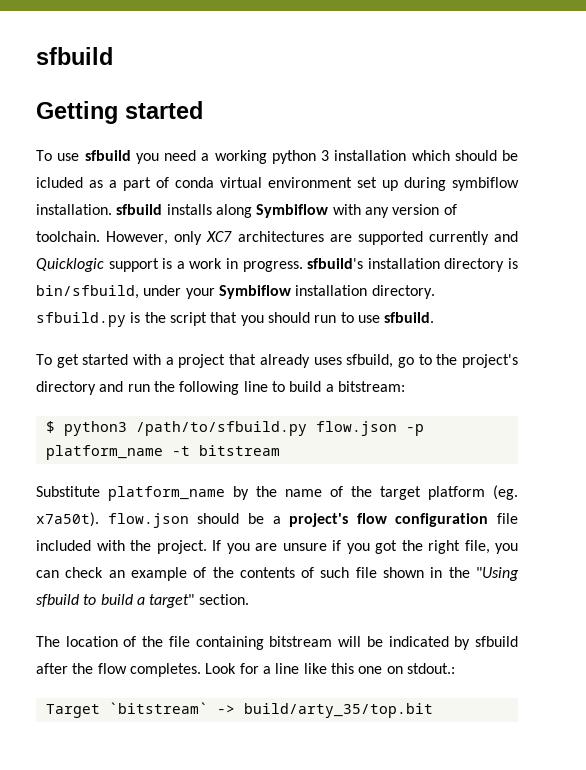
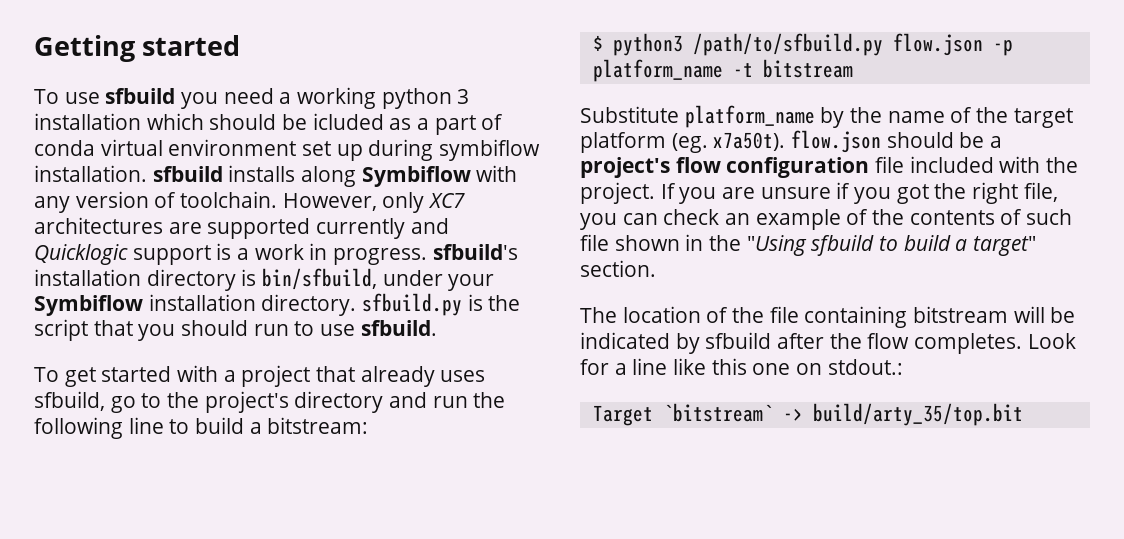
[36,47,113,65] sfbuild // -> (34, 48) none

